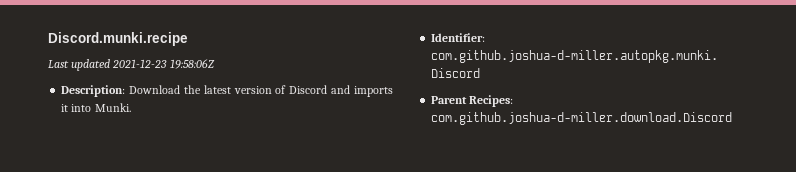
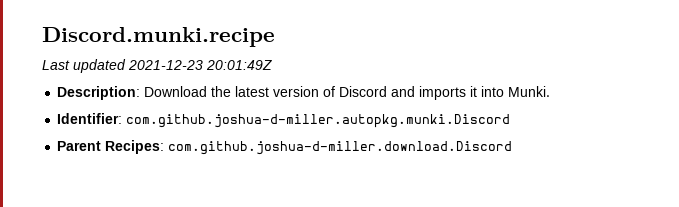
[169,59,215,69] 19:58:06Z -> [206,60,272,70] 20:01:49Z

